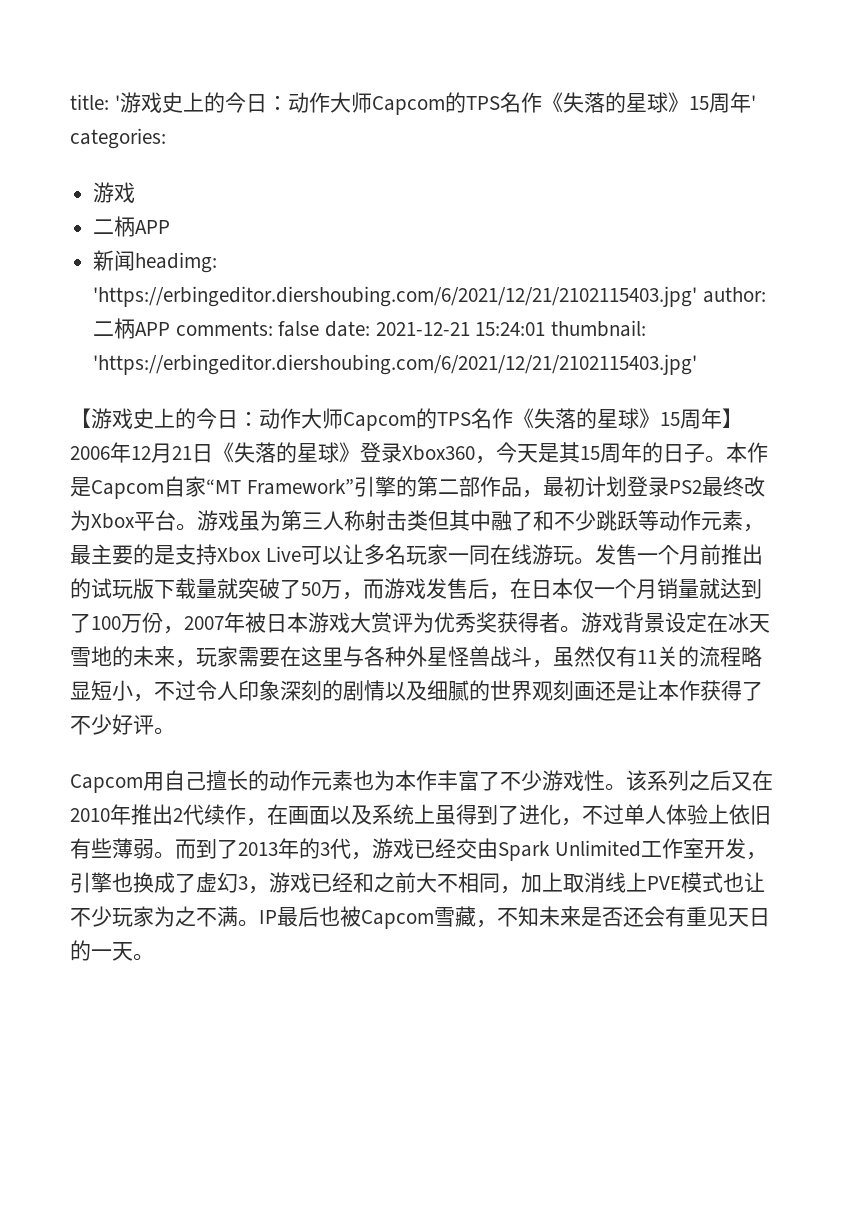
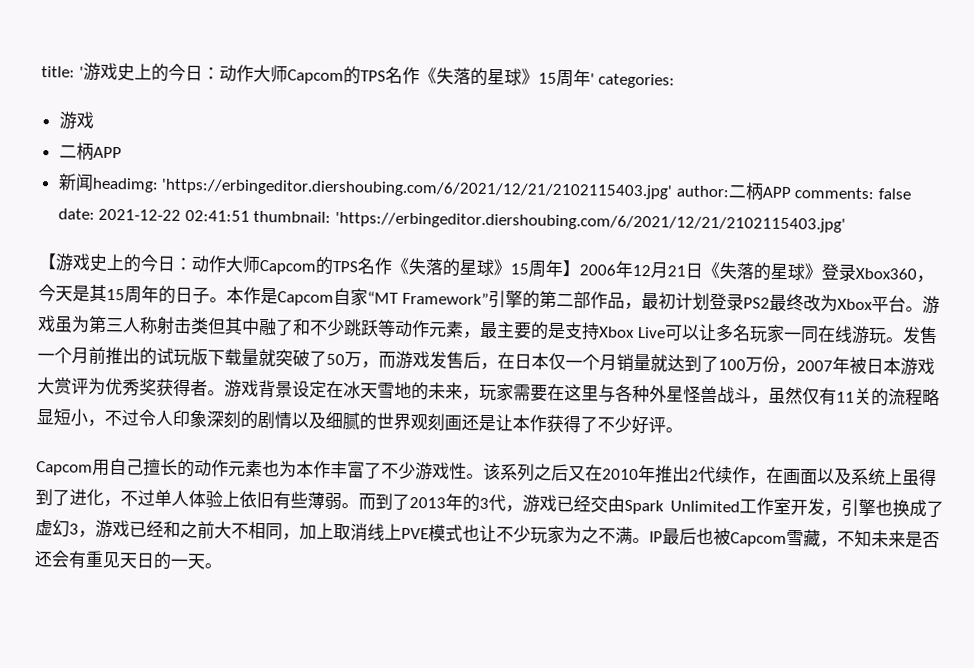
[375,322,546,336] 2021-12-21 15:24:01 -> [98,208,250,222] 2021-12-22 02:41:51

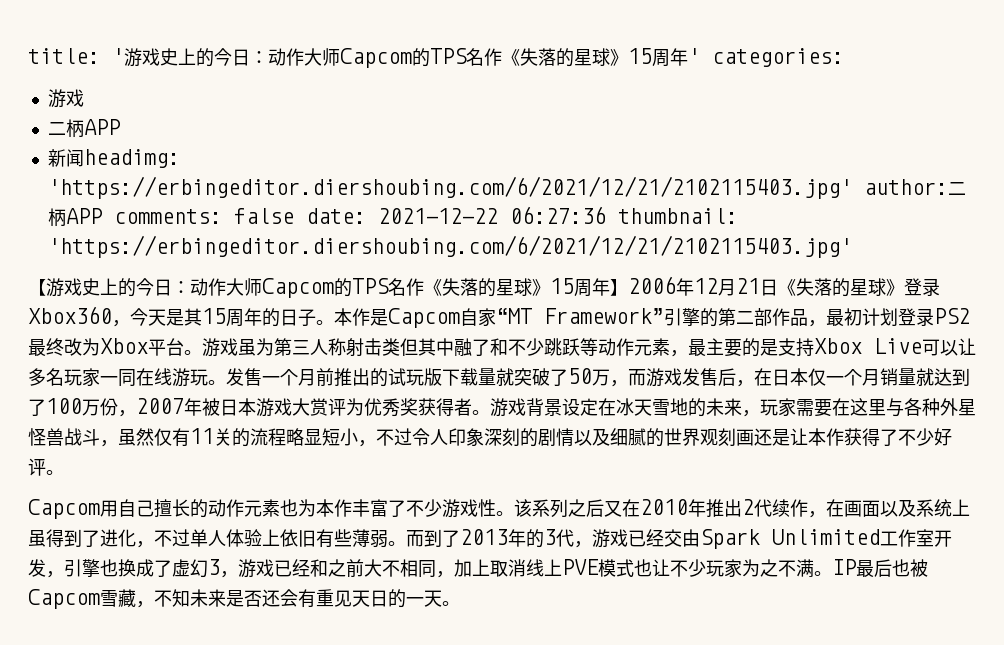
[184,209,250,222] 02:41:51 -> [509,206,606,224] 06:27:36

